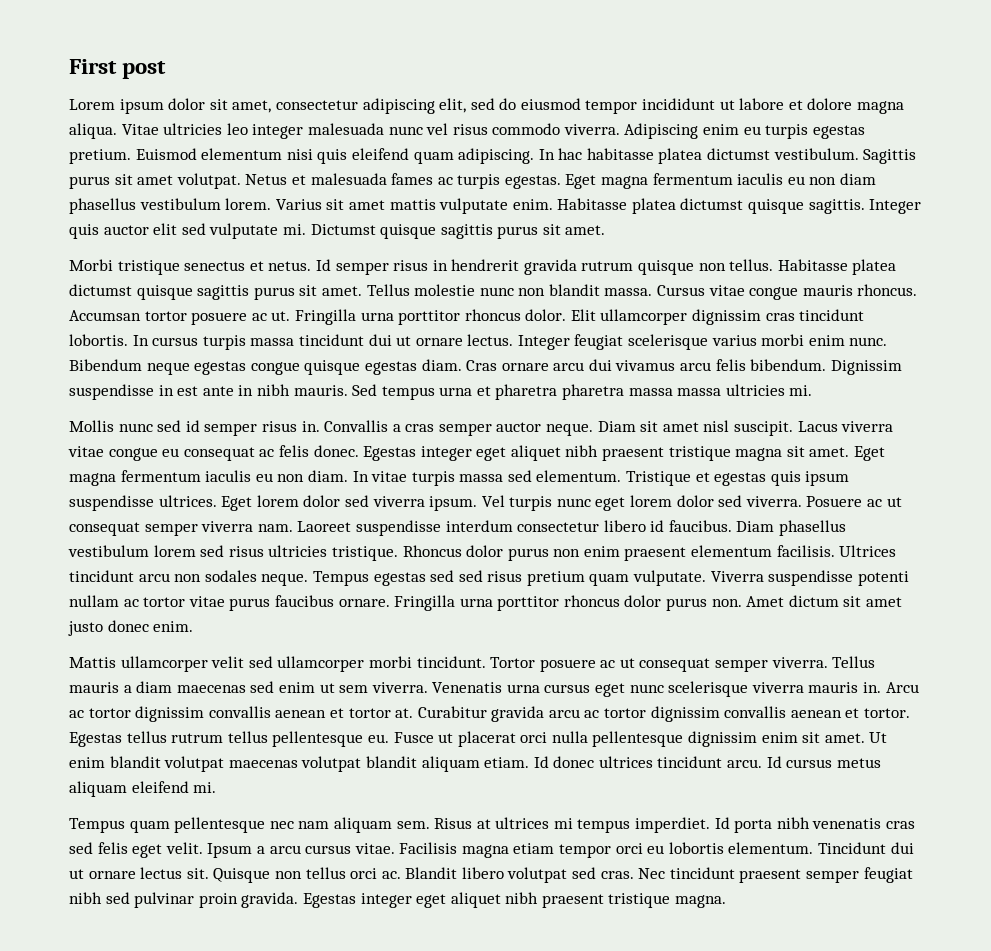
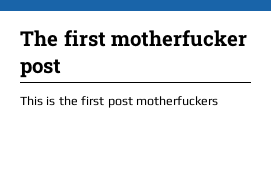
[69,59,167,79] [69,98,905,114] [69,123,865,139] [69,148,917,164] [69,173,877,189] [69,198,922,214] [69,223,606,239] [69,259,897,275] [69,284,918,300] [69,309,865,325] [69,334,888,350] [69,359,902,375] [69,384,813,400] [69,420,894,436] [68,445,886,461] [69,470,850,486] [69,495,902,511] [69,520,847,536] [68,545,897,561] [69,570,909,586] [69,595,903,611] [68,620,194,636] [69,656,876,672] [69,681,919,697] [69,706,911,722] [69,731,888,747] [69,756,881,772] [69,781,217,797] [69,817,916,833] [69,842,914,858] [69,867,913,883] [69,892,727,908] First post // Lorem ipsum dolor sit amet, consectetur adipiscing elit, sed do eiusmod tempor incididunt ut labore et dolore magna aliqua. Vitae ultricies leo integer malesuada nunc vel risus commodo viverra. Adipiscing enim eu turpis egestas pretium. Euismod elementum nisi quis eleifend quam adipiscing. In hac habitasse platea dictumst vestibulum. Sagittis purus sit amet volutpat. Netus et malesuada fames ac turpis egestas. Eget magna fermentum iaculis eu non diam phasellus vestibulum lorem. Varius sit amet mattis vulputate enim. Habitasse platea dictumst quisque sagittis. Integer quis auctor elit sed vulputate mi. Dictumst quisque sagittis purus sit amet. // Morbi tristique senectus et netus. Id semper risus in hendrerit gravida rutrum quisque non tellus. Habitasse platea dictumst quisque sagittis purus sit amet. Tellus molestie nunc non blandit massa. Cursus vitae congue mauris rhoncus. Accumsan tortor posuere ac ut. Fringilla urna porttitor rhoncus dolor. Elit ullamcorper dignissim cras tincidunt lobortis. In cursus turpis massa tincidunt dui ut ornare lectus. Integer feugiat scelerisque varius morbi enim nunc. Bibendum neque egestas congue quisque egestas diam. Cras ornare arcu dui vivamus arcu felis bibendum. Dignissim suspendisse in est ante in nibh mauris. Sed tempus urna et pharetra pharetra massa massa ultricies mi. // Mollis nunc sed id semper risus in. Convallis a cras semper auctor neque. Diam sit amet nisl suscipit. Lacus viverra vitae congue eu consequat ac felis donec. Egestas integer eget aliquet nibh praesent tristique magna sit amet. Eget magna fermentum iaculis eu non diam. In vitae turpis massa sed elementum. Tristique et egestas quis ipsum suspendisse ultrices. Eget lorem dolor sed viverra ipsum. Vel turpis nunc eget lorem dolor sed viverra. Posuere ac ut consequat semper viverra nam. Laoreet suspendisse interdum consectetur libero id faucibus. Diam phasellus vestibulum lorem sed risus ultricies tristique. Rhoncus dolor purus non enim praesent elementum facilisis. Ultrices tincidunt arcu non sodales neque. Tempus egestas sed sed risus pretium quam vulputate. Viverra suspendisse potenti nullam ac tortor vitae purus faucibus ornare. Fringilla urna porttitor rhoncus dolor purus non. Amet dictum sit amet justo donec enim. // Mattis ullamcorper velit sed ullamcorper morbi tincidunt. Tortor posuere ac ut consequat semper viverra. Tellus mauris a diam maecenas sed enim ut sem viverra. Venenatis urna cursus eget nunc scelerisque viverra mauris in. Arcu ac tortor dignissim convallis aenean et tortor at. Curabitur gravida arcu ac tortor dignissim convallis aenean et tortor. Egestas tellus rutrum tellus pellentesque eu. Fusce ut placerat orci nulla pellentesque dignissim enim sit amet. Ut enim blandit volutpat maecenas volutpat blandit aliquam etiam. Id donec ultrices tincidunt arcu. Id cursus metus aliquam eleifend mi. // Tempus quam pellentesque nec nam aliquam sem. Risus at ultrices mi tempus imperdiet. Id porta nibh venenatis cras sed felis eget velit. Ipsum a arcu cursus vitae. Facilisis magna etiam tempor orci eu lobortis elementum. Tincidunt dui ut ornare lectus sit. Quisque non tellus orci ac. Blandit libero volutpat sed cras. Nec tincidunt praesent semper feugiat nibh sed pulvinar proin gravida. Egestas integer eget aliquet nibh praesent tristique magna. -> [20,30,248,47] [20,59,61,78] [20,96,218,108] The first motherfucker post // This is the first post motherfuckers

